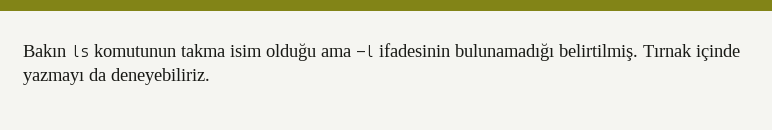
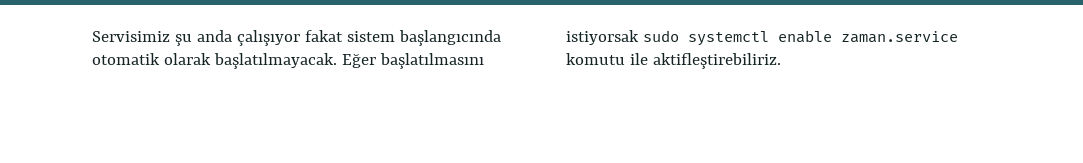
[23,43,740,61] [23,68,210,85] Bakın ls komutunun takma isim olduğu ama -l ifadesinin bulunamadığı belirtilmiş. Tırnak içinde yazmayı da deneyebiliriz. -> [92,30,501,46] [92,53,484,69] [566,30,958,46] [566,53,781,69] Servisimiz şu anda çalışıyor fakat sistem başlangıcında otomatik olarak başlatılmayacak. Eğer başlatılmasını istiyorsak sudo systemctl enable zaman.service komutu ile aktifleştirebiliriz.

